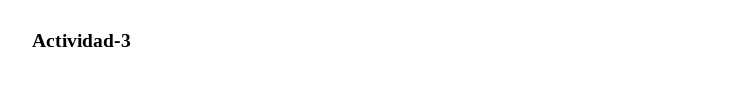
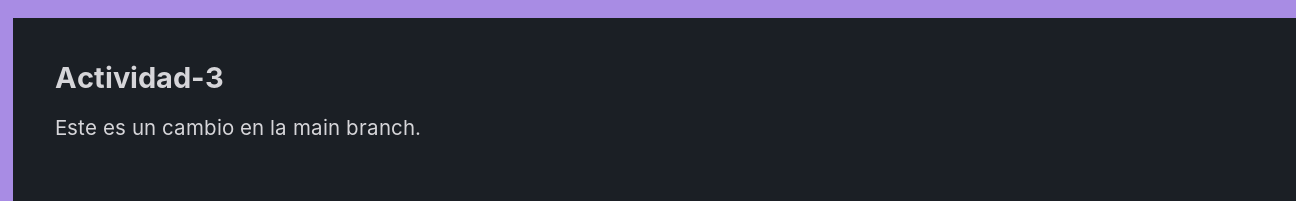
(131, 40) none -> [55,118,421,135] // Este es un cambio en la main branch.

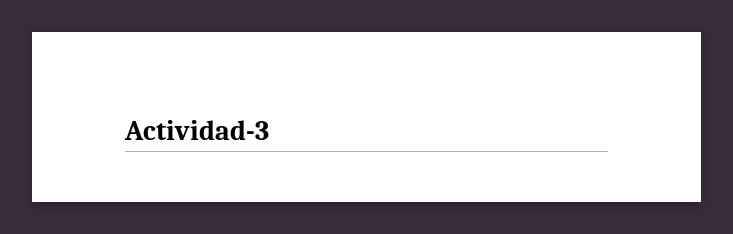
[55,118,421,135] // Este es un cambio en la main branch. -> (269, 130) none

